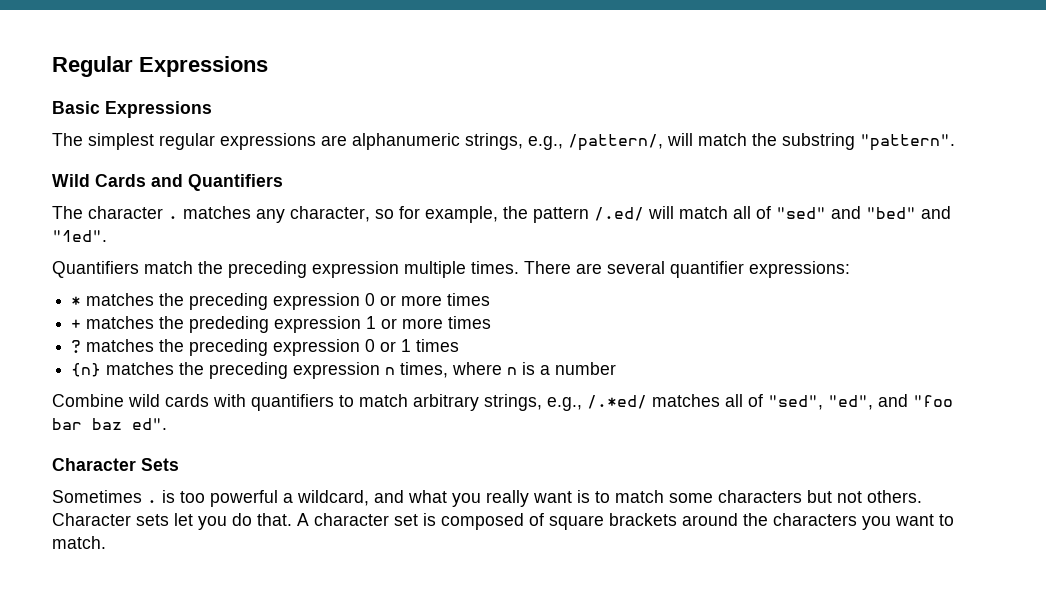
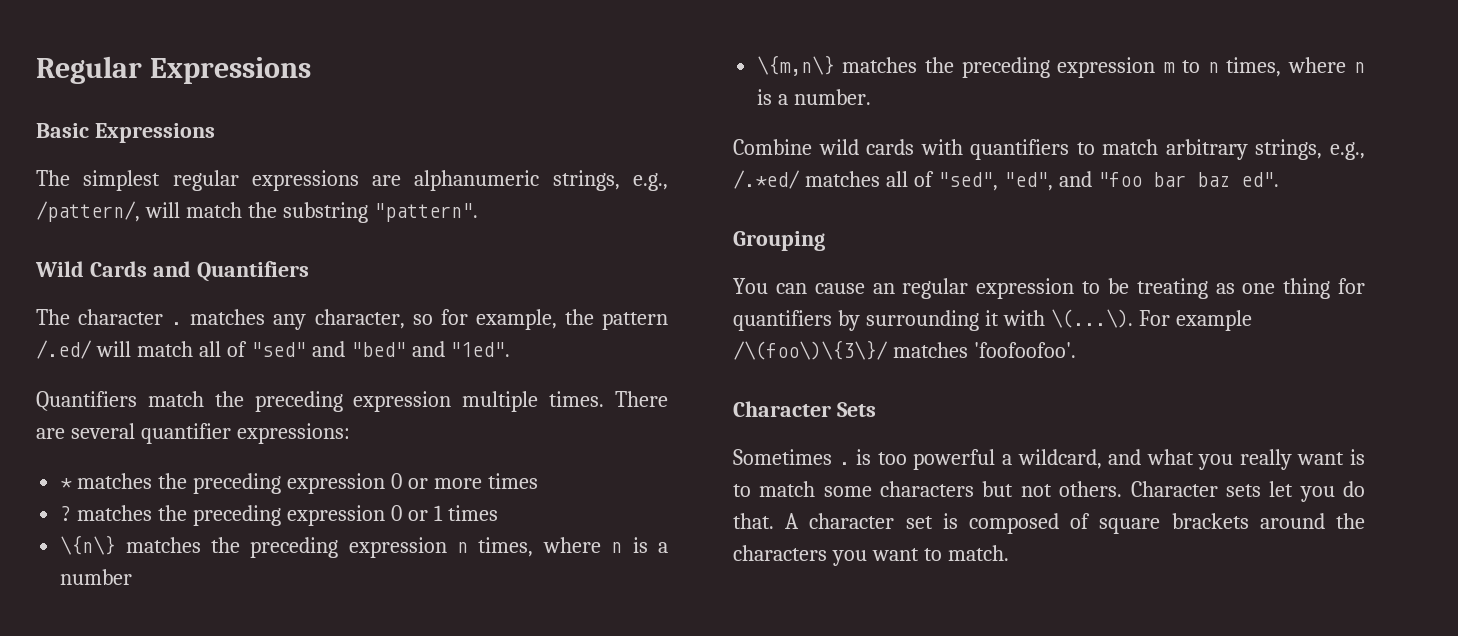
[71,316,492,333] // + matches the prededing expression 1 or more times -> (538, 481) none
[71,363,102,377] {n} -> [60,535,116,555] \{n\}
(617, 368) none -> [757,55,1365,78] [757,89,872,105] // \{m,n\} matches the preceding expression m to n times, where n is a number.
(167, 424) none -> [733,231,825,251] [733,278,1365,299] [733,309,1252,331] [733,340,1076,360] // Grouping // You can cause an regular expression to be treating as one thing for quantifiers by surrounding it with \(...\). For example /\(foo\)\{3\}/ matches 'foofoofoo'.

